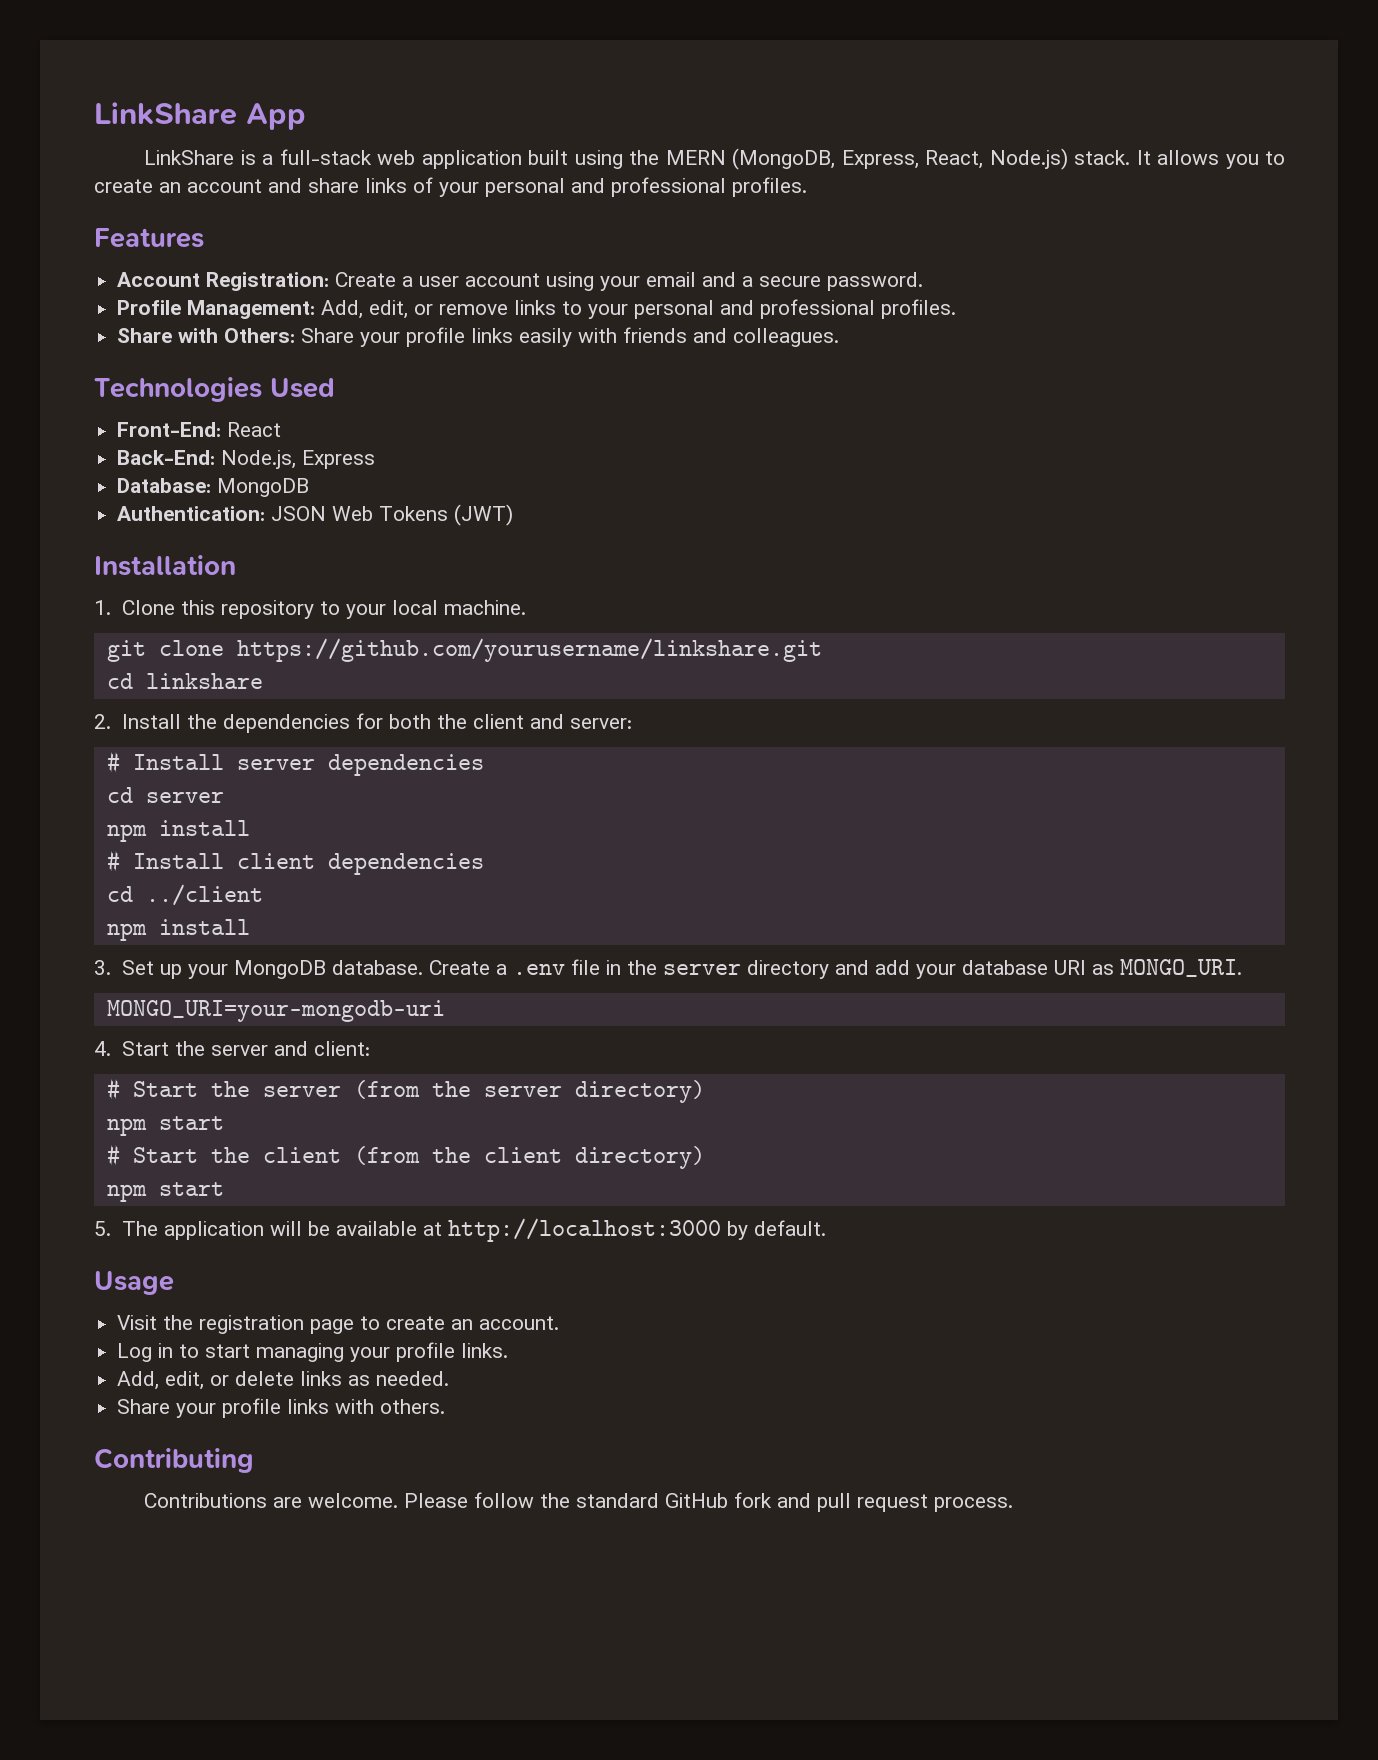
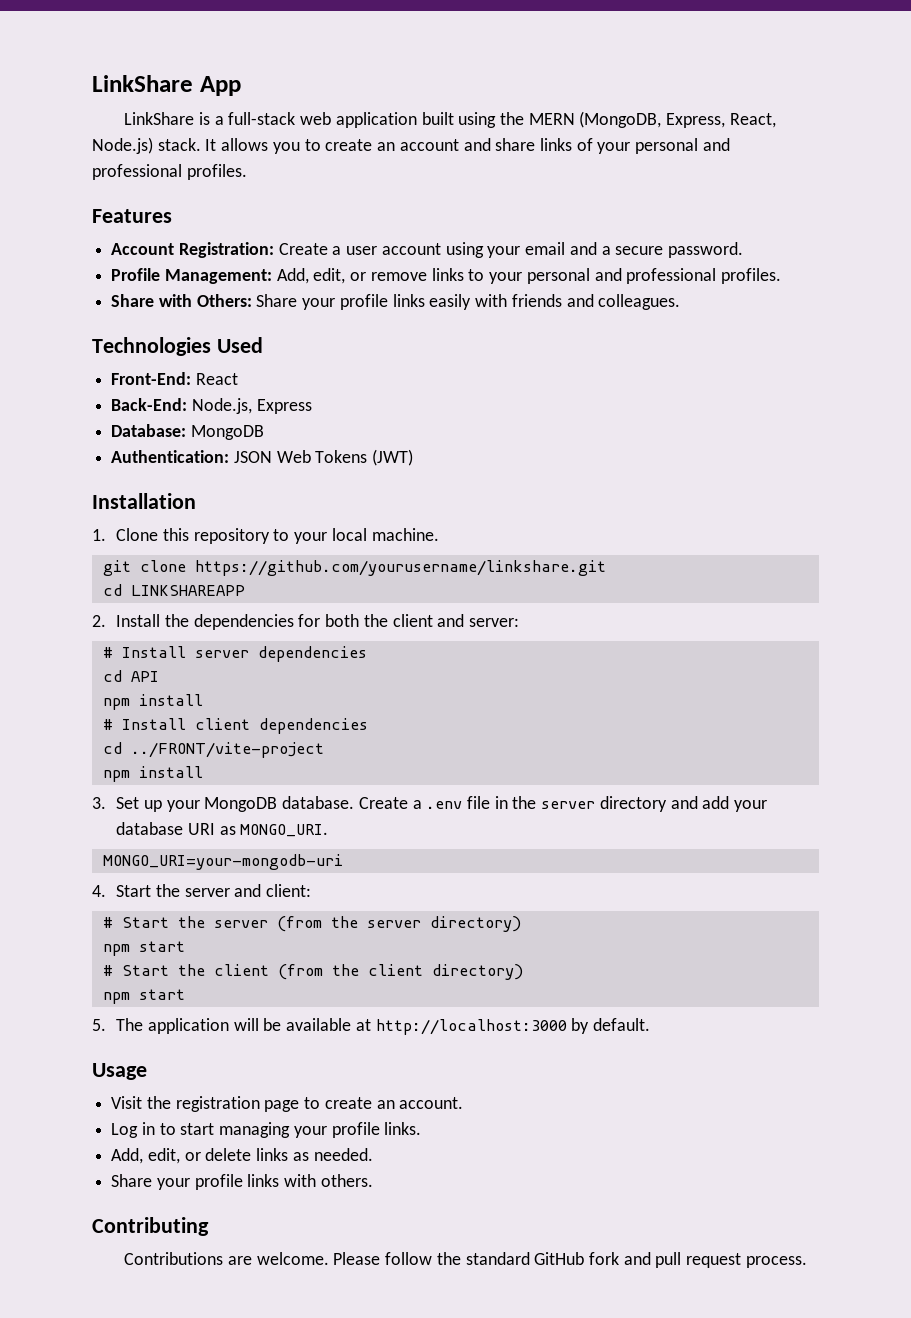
[145,673,263,689] linkshare -> [130,585,245,596] LINKSHAREAPP
[145,792,224,803] server -> [130,671,159,682] API
[145,884,263,906] ../client -> [130,742,324,758] ../FRONT/vite-project

